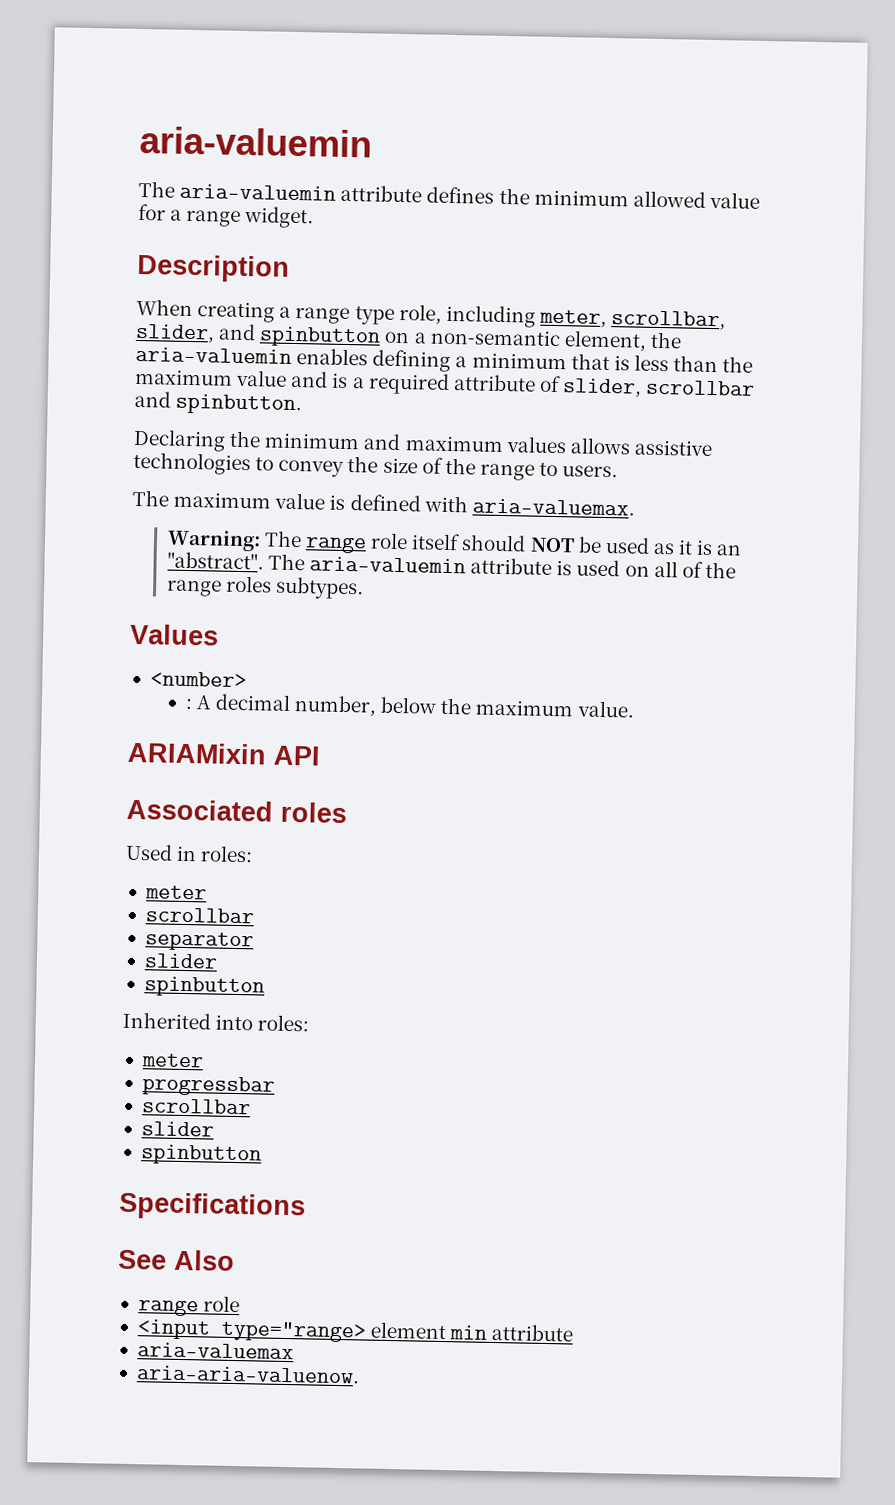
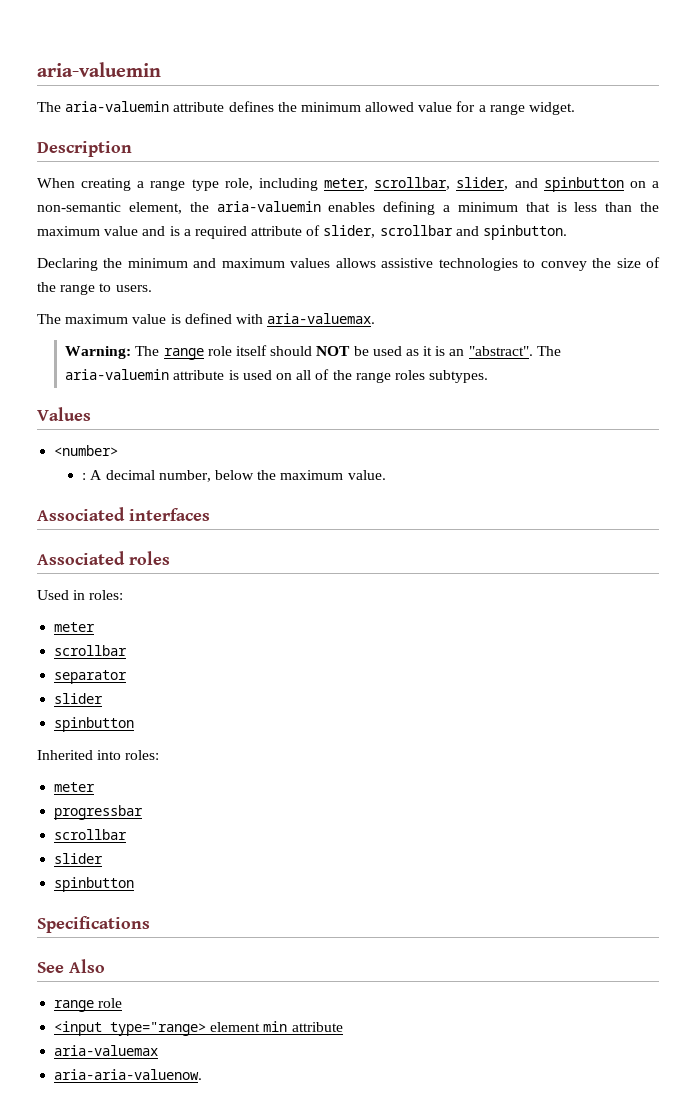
[127,741,321,766] ARIAMixin API -> [37,507,210,521] Associated interfaces

